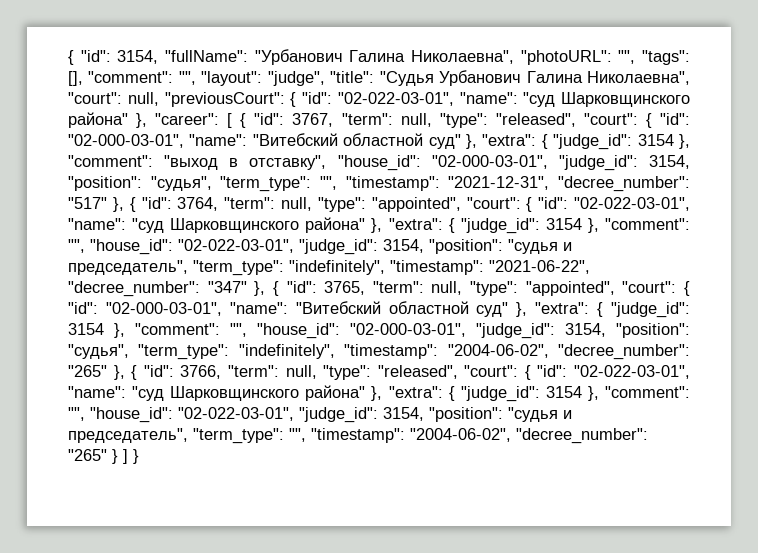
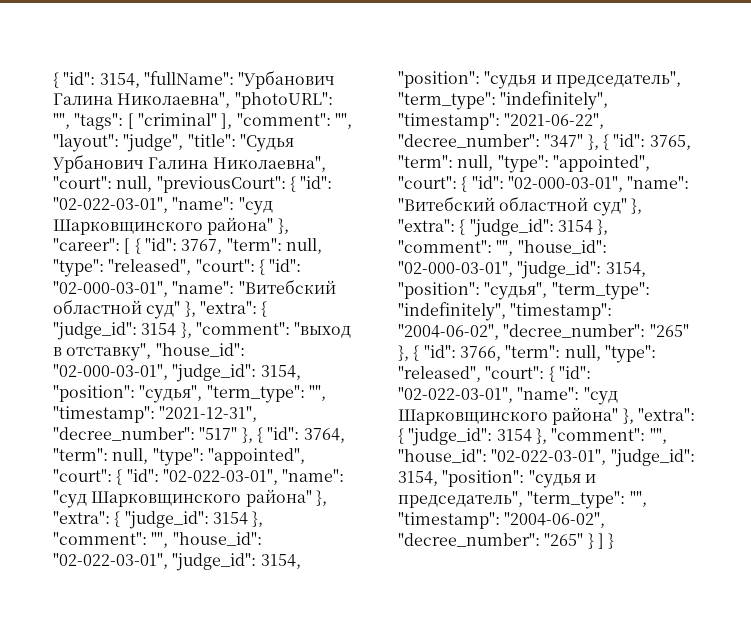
[68,71,83,86] [], -> [127,113,233,129] [ "criminal" ],

